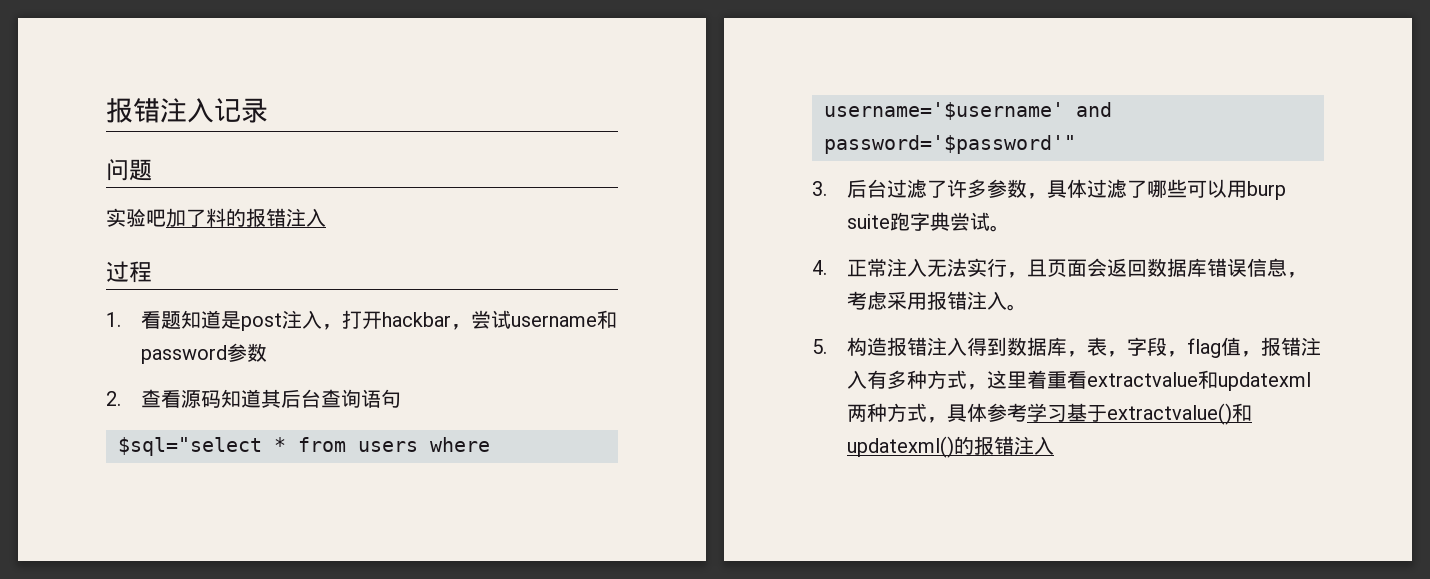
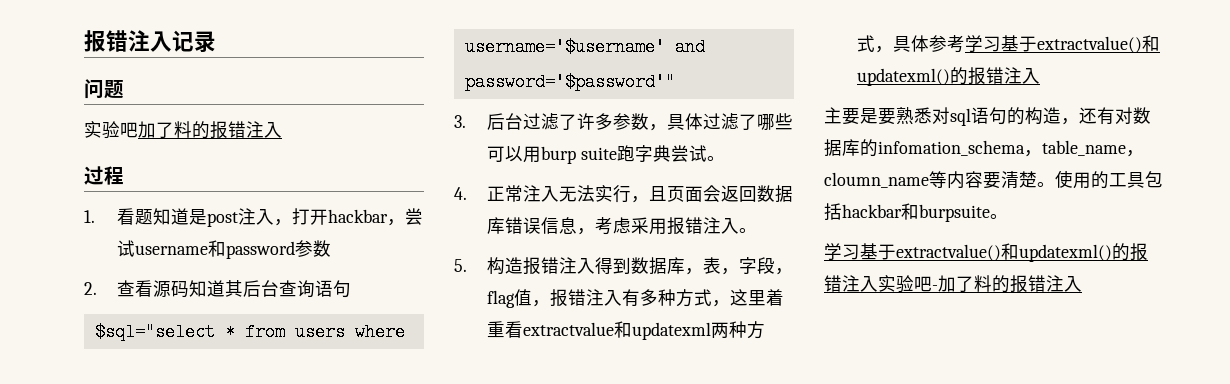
(1055, 445) none -> [824,107,1151,126] [824,139,1144,157] [824,170,1163,189] [824,203,1008,222] [824,243,1148,262] [824,275,1082,293] // 主要是要熟悉对sql语句的构造，还有对数据库的infomation_schema，table_name，cloumn_name等内容要清楚。使用的工具包括hackbar和burpsuite。 // 学习基于extractvalue()和updatexml()的报错注入实验吧-加了料的报错注入

